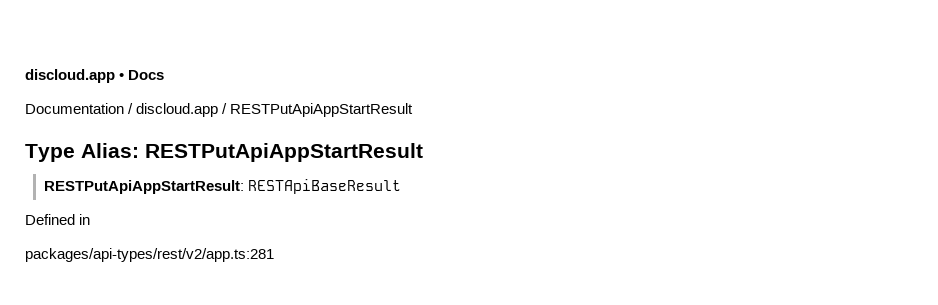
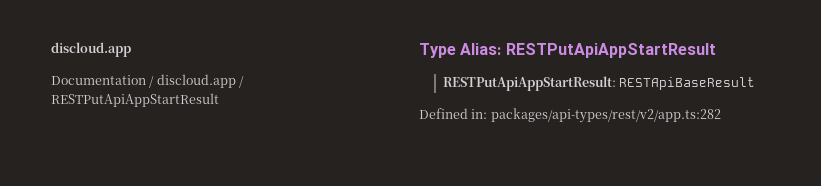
[25,69,165,83] discloud.app • Docs -> [51,42,131,57] discloud.app
[79,214,91,225] [25,248,274,262] in // packages/api-types/rest/v2/app.ts:281 -> [471,108,721,123] in: packages/api-types/rest/v2/app.ts:282

